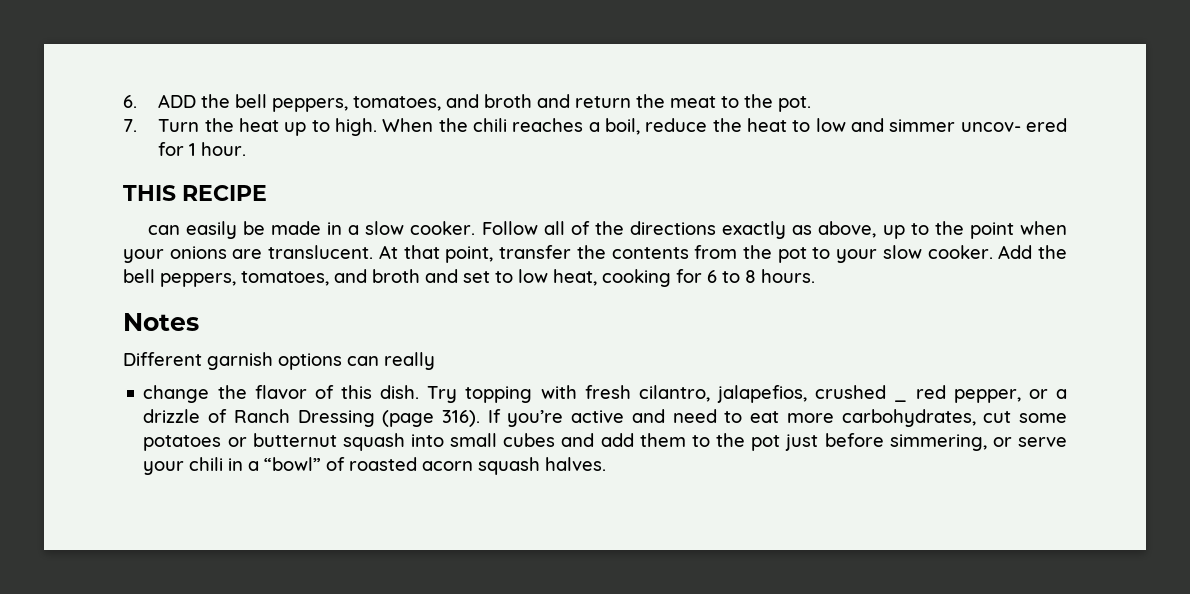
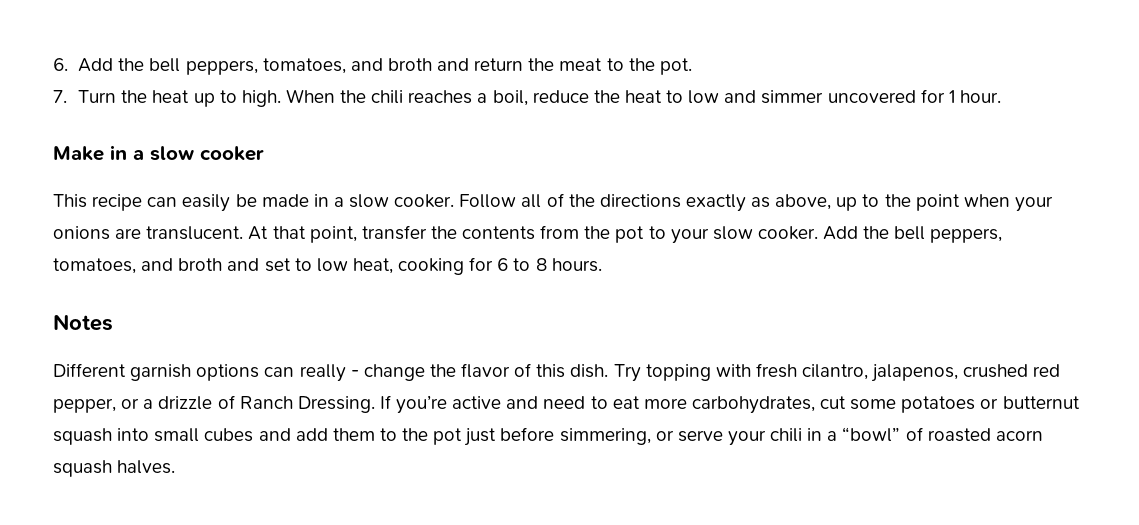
[158,94,197,108] ADD -> [78,58,114,72] Add
[960,118,1068,132] uncov- ered -> [827,90,916,103] uncovered
[123,185,267,201] THIS RECIPE // -> [53,145,264,161] [53,194,143,211] Make in a slow cooker // This recipe
(435, 361) // -> [350,370,359,377] -
[717,385,887,403] [894,399,908,402] jalapefios, crushed _ -> [871,364,1029,382] jalapenos, crushed
[297,410,480,427] Dressing (page 316). -> [297,396,375,413] Dressing.

